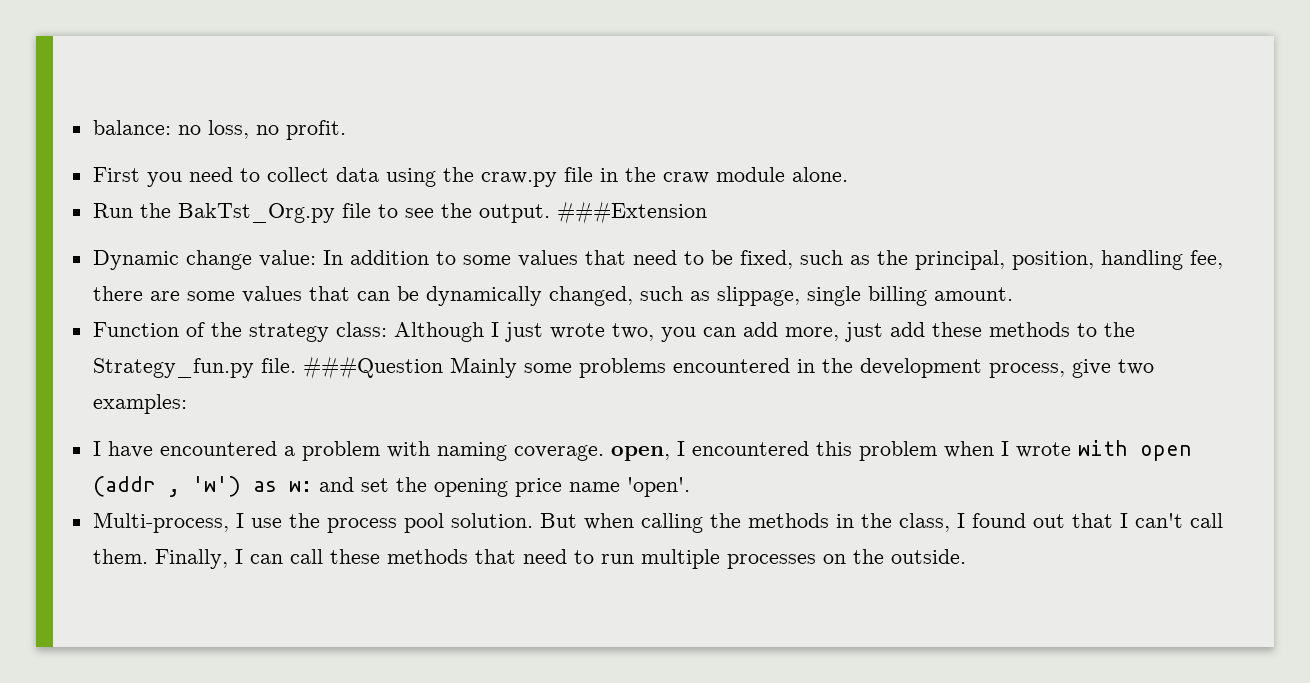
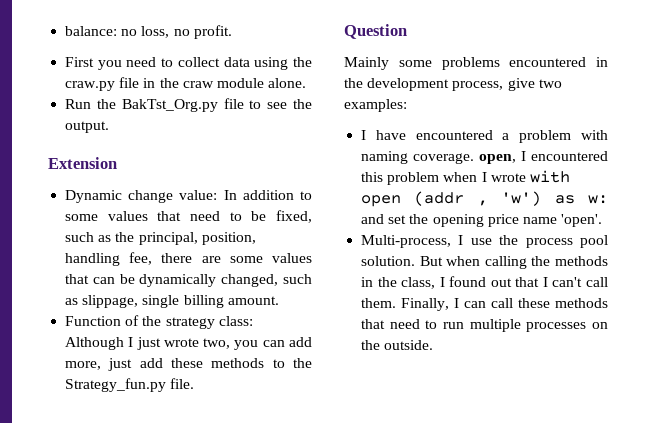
[556,201,707,224] ###Extension -> [48,157,117,169] // Extension
[302,356,443,379] ###Question -> [344,24,407,39] // Question //

